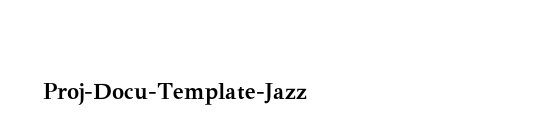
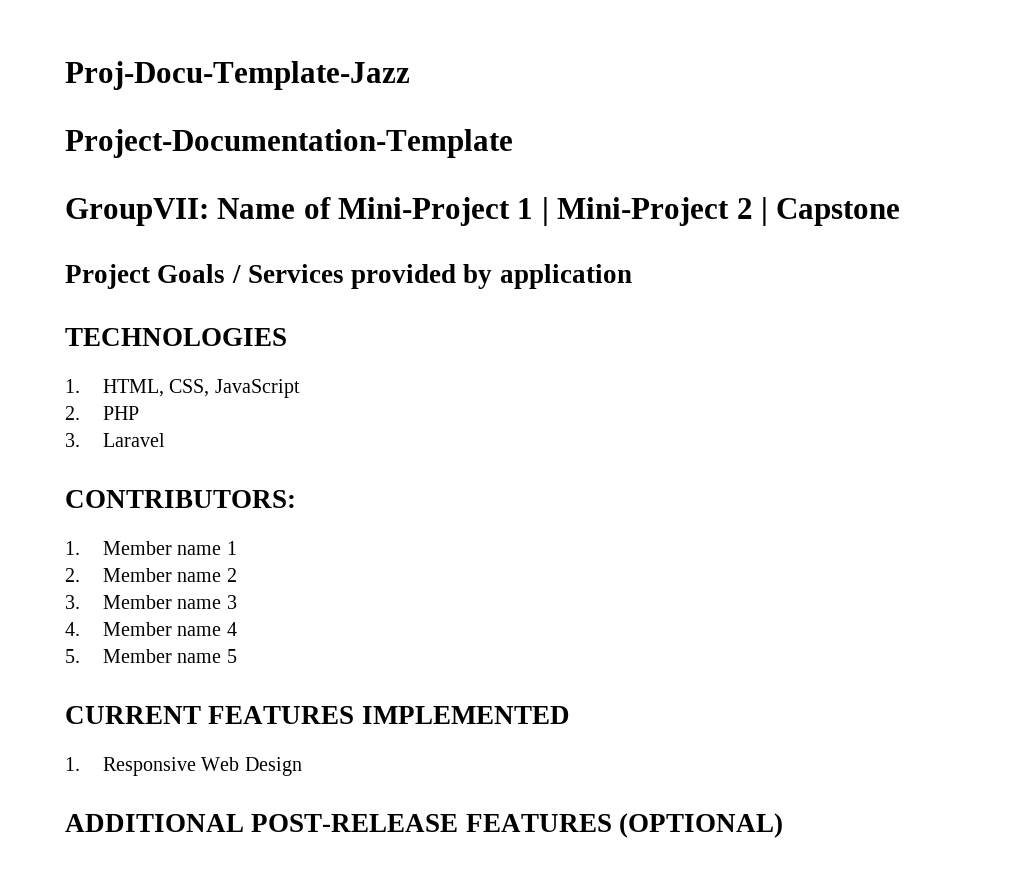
(307, 94) none -> [65,129,513,158] [65,197,901,226] [65,264,632,289] [65,328,287,346] [65,379,300,398] [65,406,140,420] [65,433,166,447] [65,490,296,508] [65,541,237,555] [65,568,237,582] [65,595,237,609] [65,622,237,636] [65,649,237,663] [65,706,570,724] [65,757,302,776] [65,813,783,838] // Project-Documentation-Template // GroupVII: Name of Mini-Project 1 | Mini-Project 2 | Capstone // Project Goals / Services provided by application // TECHNOLOGIES // 1. HTML, CSS, JavaScript // 2. PHP // 3. Laravel // CONTRIBUTORS: // 1. Member name 1 // 2. Member name 2 // 3. Member name 3 // 4. Member name 4 // 5. Member name 5 // CURRENT FEATURES IMPLEMENTED // 1. Responsive Web Design // ADDITIONAL POST-RELEASE FEATURES (OPTIONAL)

